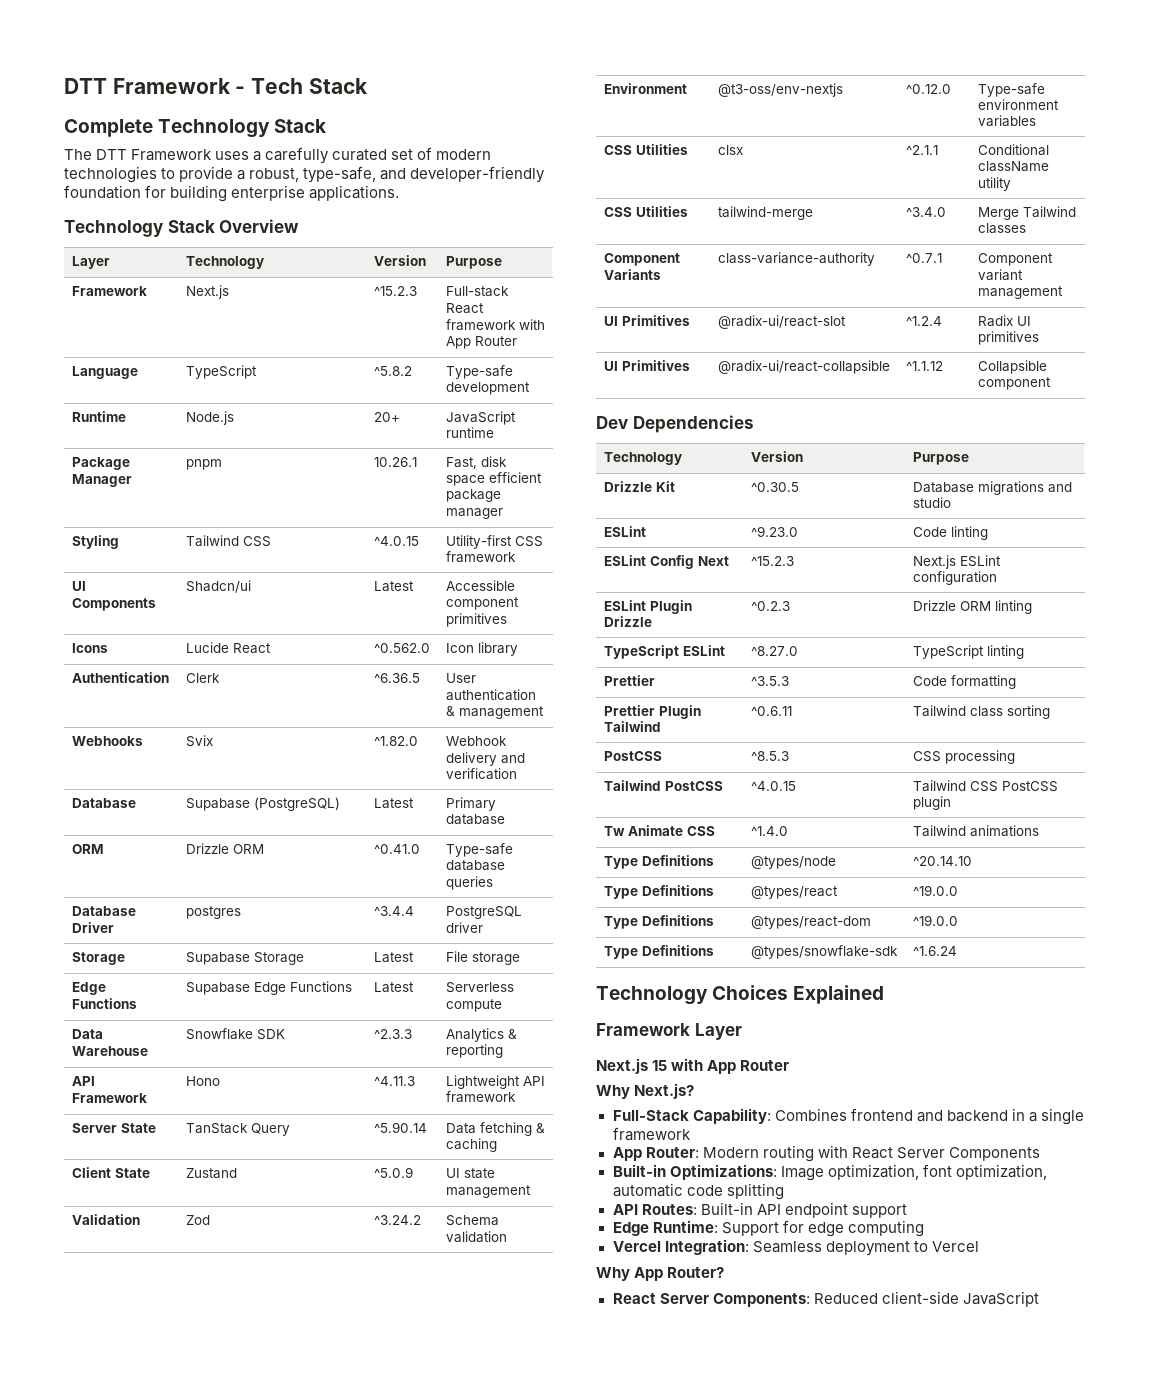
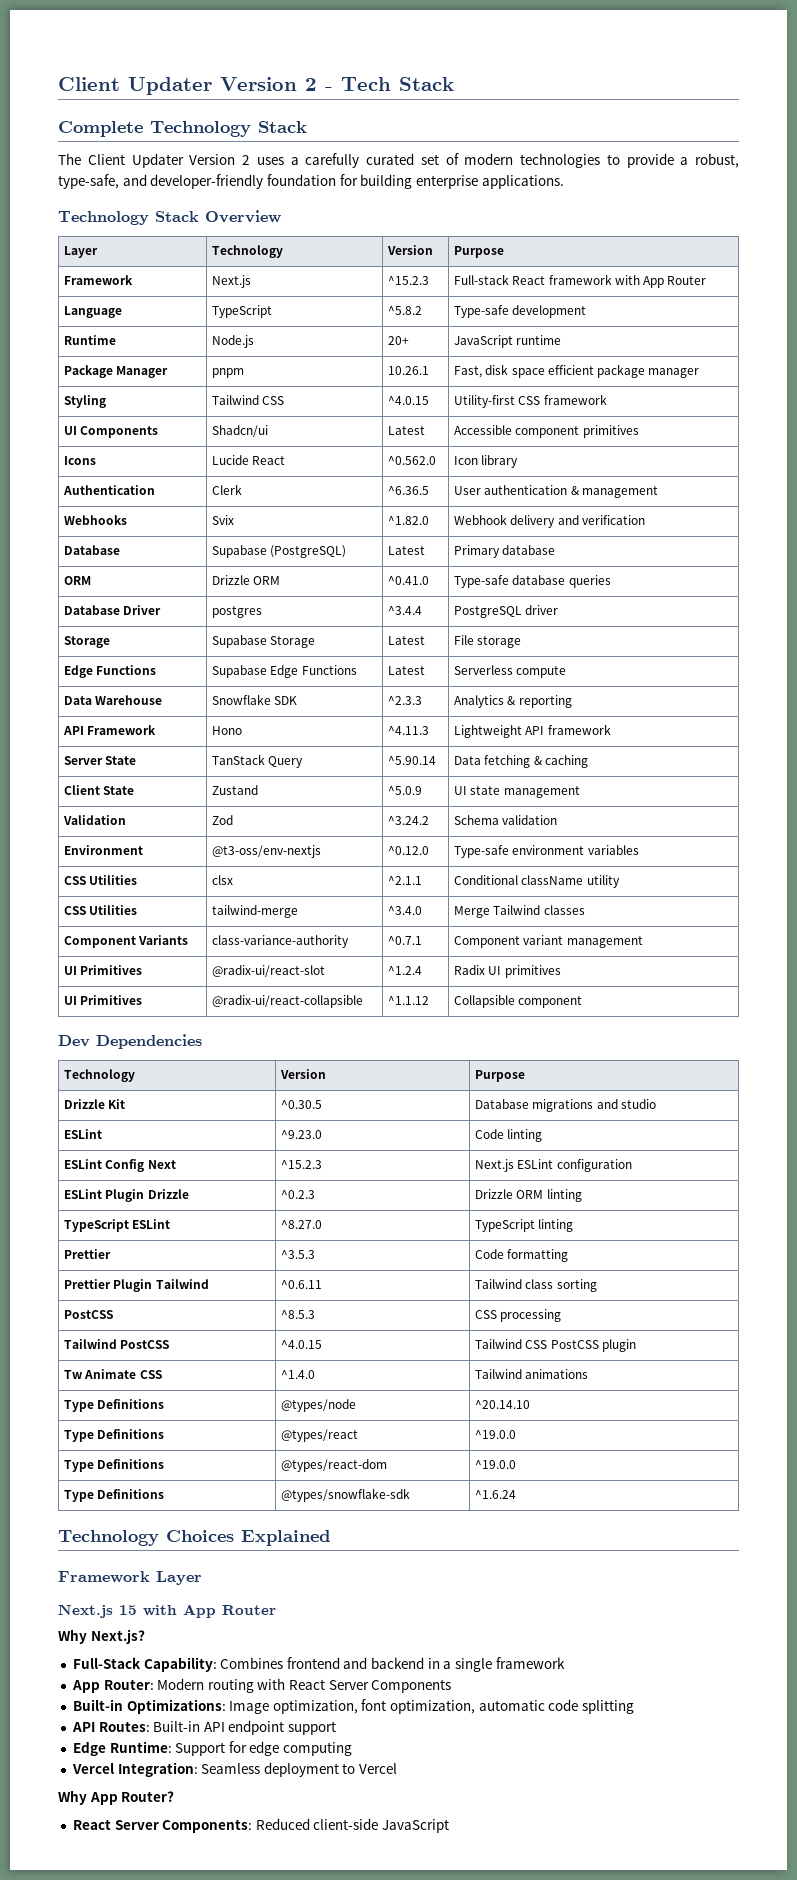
[64,78,231,94] DTT Framework -> [58,77,317,95] Client Updater Version 2
[96,149,213,161] DTT Framework -> [87,153,250,168] Client Updater Version 2

